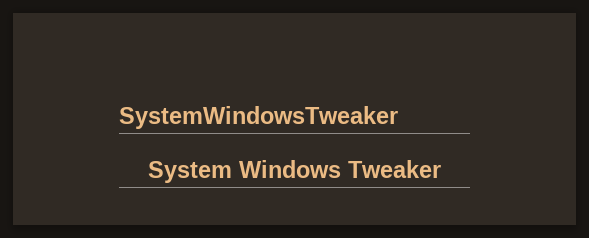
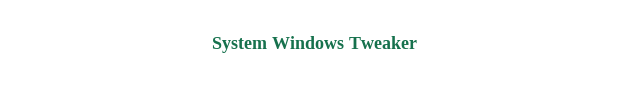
[119,106,398,129] SystemWindowsTweaker // -> (211, 45) none

